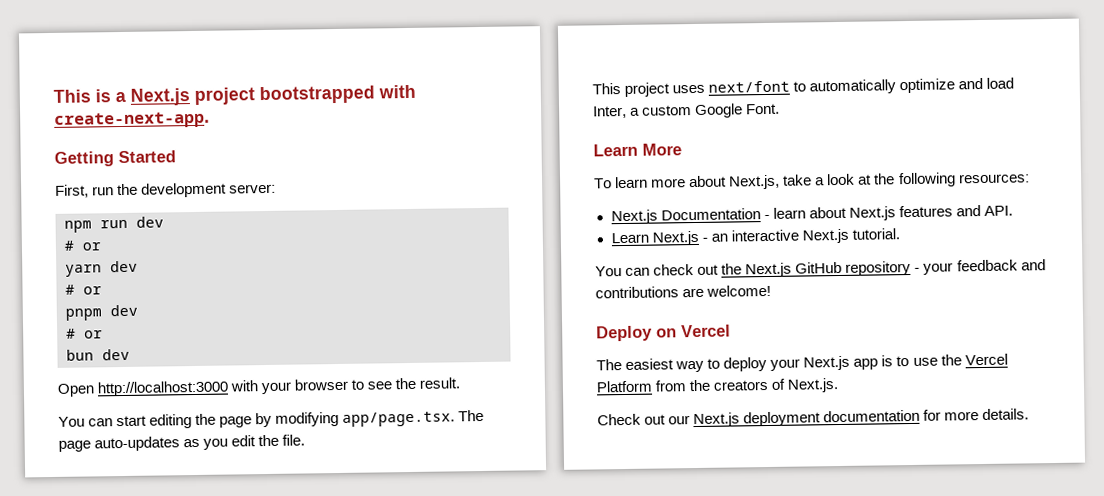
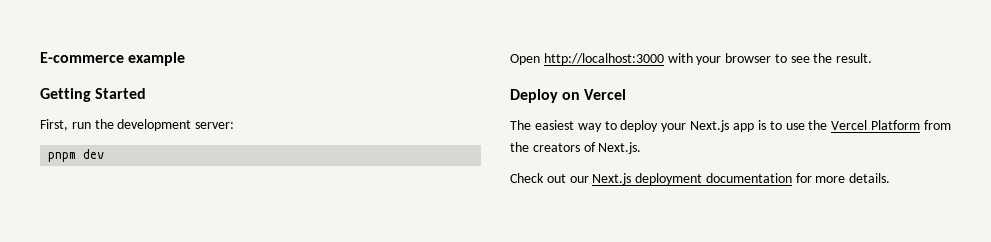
[53,84,416,106] [54,111,210,129] This is a Next.js project bootstrapped with create-next-app. -> [40,52,186,66] E-commerce example
[64,216,164,233] [64,240,101,251] [65,260,138,277] [65,284,102,295] [65,304,138,321] [66,328,103,339] [66,349,94,361] npm run dev // # or // yarn dev // # or // pnpm dev // # or // bun -> [48,152,77,162] pnpm
[58,409,485,429] [58,434,306,452] [592,77,1015,97] [593,103,781,119] [593,143,682,157] [594,172,1030,190] [610,205,1013,225] [610,228,900,246] [595,259,1046,278] [595,284,772,299] // You can start editing the page by modifying app/page.tsx. The page auto-updates as you edit the file. // This project uses next/font to automatically optimize and load Inter, a custom Google Font. // Learn More // To learn more about Next.js, take a look at the following resources: // Next.js Documentation - learn about Next.js features and API. // Learn Next.js - an interactive Next.js tutorial. // You can check out the Next.js GitHub repository - your feedback and contributions are welcome! -> (873, 58) none

